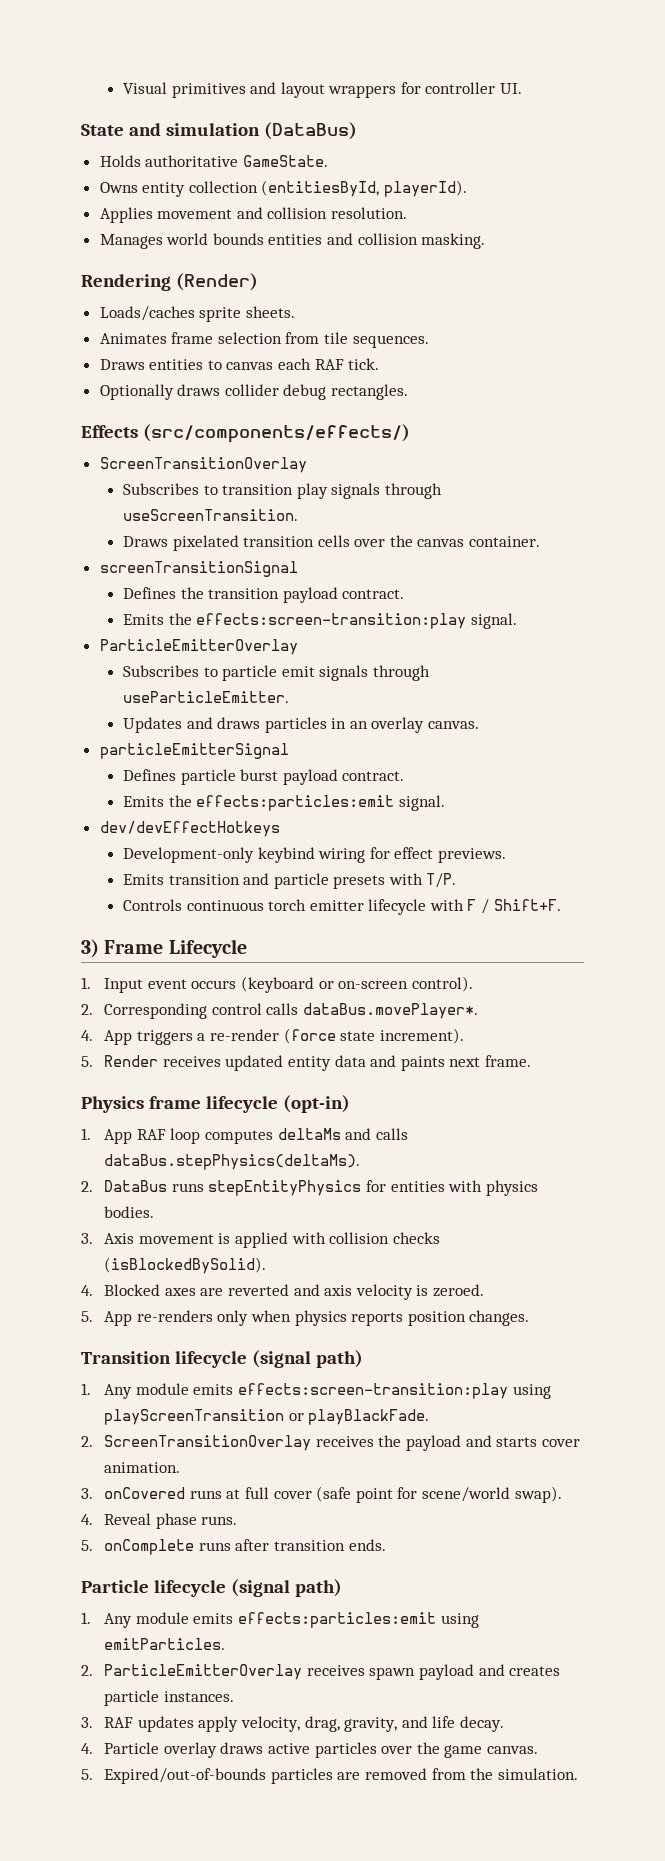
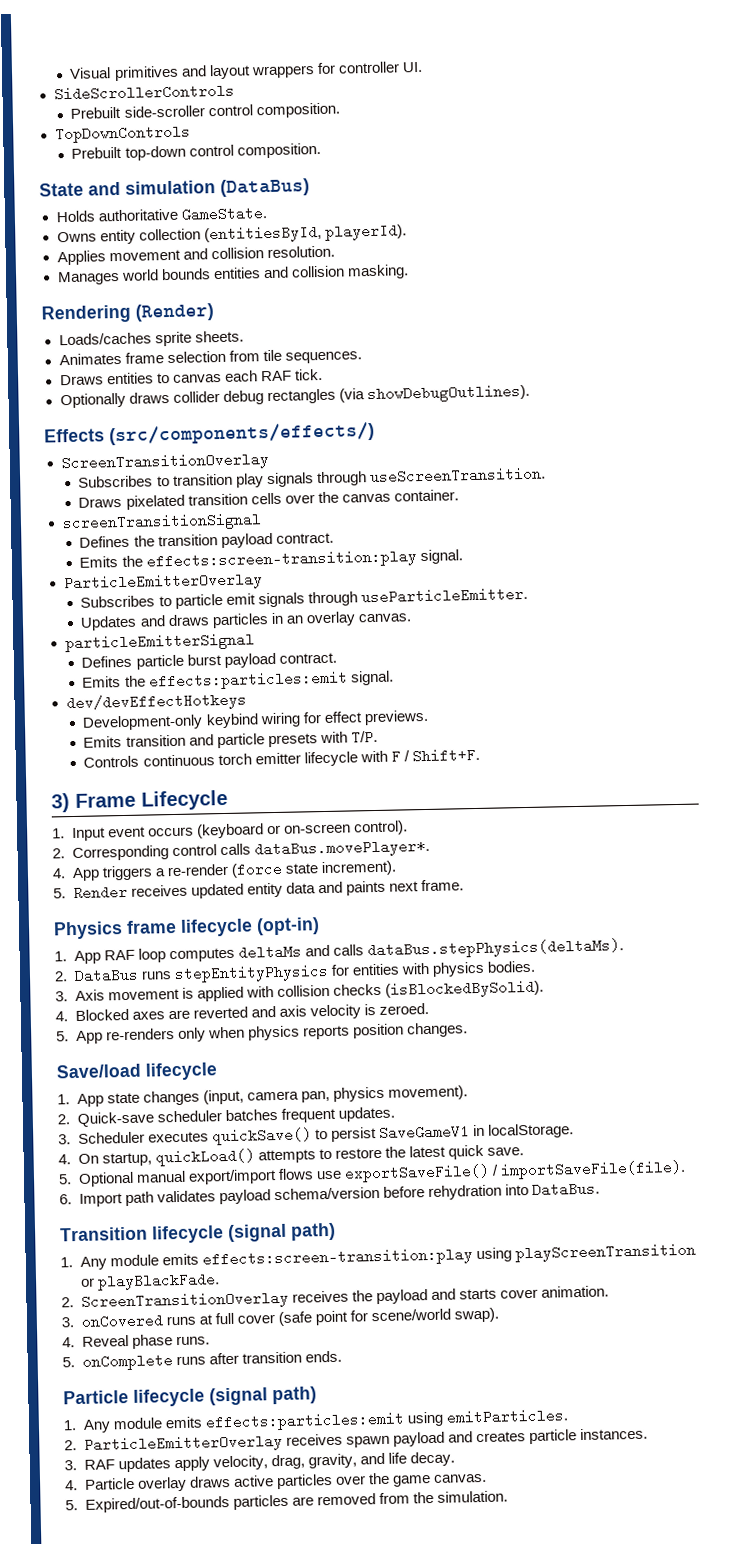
(523, 88) none -> [53,83,235,102] [70,102,340,119] [54,124,191,144] [71,142,321,161] // SideScrollerControls // Prebuilt side-scroller control composition. // TopDownControls // Prebuilt top-down control composition.
[331,384,409,400] rectangles. -> [266,383,530,405] rectangles (via showDebugOutlines).
(530, 1318) none -> [56,1062,218,1081] [57,1085,468,1107] [57,1106,395,1127] [58,1123,574,1146] [58,1144,524,1167] [58,1159,686,1187] [59,1181,600,1207] // Save/load lifecycle // 1. App state changes (input, camera pan, physics movement). // 2. Quick-save scheduler batches frequent updates. // 3. Scheduler executes quickSave() to persist SaveGameV1 in localStorage. // 4. On startup, quickLoad() attempts to restore the latest quick save. // 5. Optional manual export/import flows use exportSaveFile() / importSaveFile(file). // 6. Import path validates payload schema/version before rehydration into DataBus.

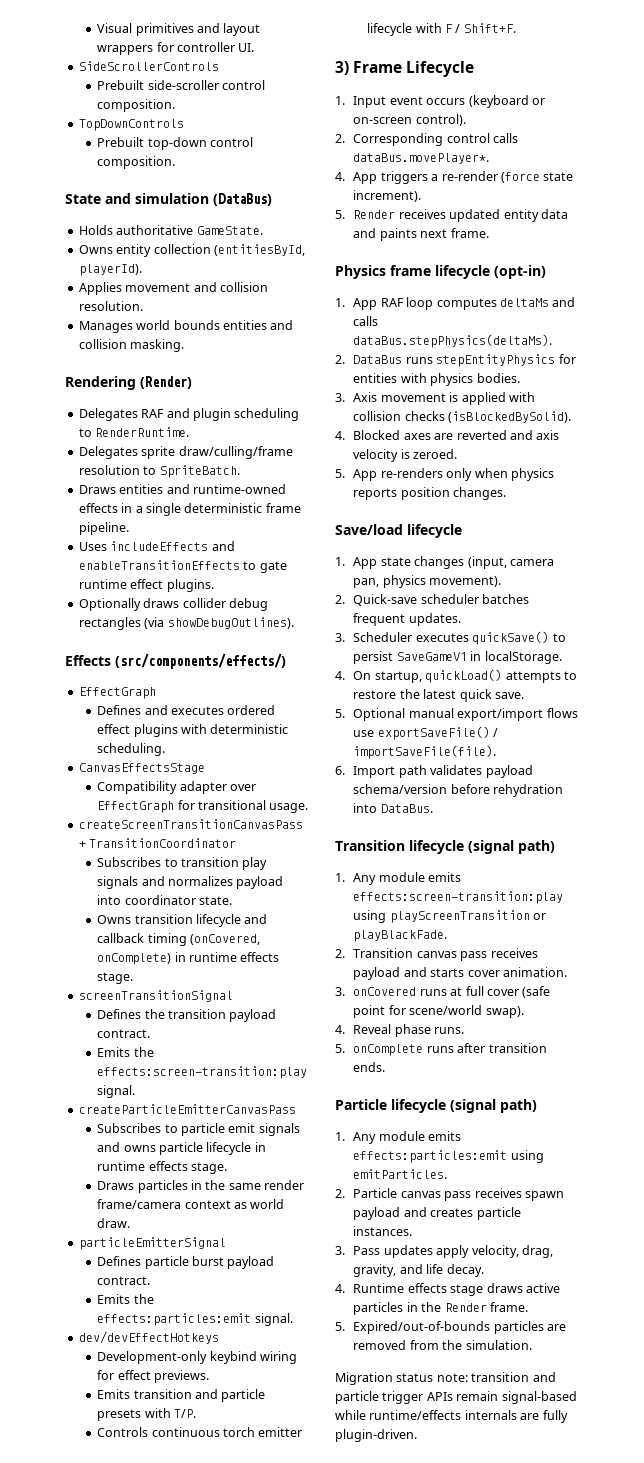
[58,330,244,347] [58,349,362,366] [59,368,323,386] Loads/caches sprite sheets. // Animates frame selection from tile sequences. // Draws entities to canvas each RAF tick. -> [78,408,300,421] [78,427,190,437] [78,446,293,459] [78,465,240,478] [78,484,286,494] [78,503,301,516] [78,522,129,535] [78,541,235,551] [78,560,287,573] [78,579,214,592] Delegates RAF and plugin scheduling to RenderRuntime. // Delegates sprite draw/culling/frame resolution to SpriteBatch. // Draws entities and runtime-owned effects in a single deterministic frame pipeline. // Uses includeEffects and enableTransitionEffects to gate runtime effect plugins.
[60,452,269,473] ScreenTransitionOverlay -> [78,687,156,699] [97,705,276,715] [97,724,289,737] [97,743,166,756] [78,763,205,774] [97,781,256,794] [97,800,309,813] [78,819,303,829] [78,838,237,848] EffectGraph // Defines and executes ordered effect plugins with deterministic scheduling. // CanvasEffectsStage // Compatibility adapter over EffectGraph for transitional usage. // createScreenTransitionCanvasPass + TransitionCoordinator
[316,466,546,487] [78,489,459,510] through useScreenTransition. // Draws pixelated transition cells over the canvas container. -> [141,876,284,889] [97,895,232,905] [97,914,268,927] [97,933,260,946] [97,952,280,965] [97,972,134,984] and normalizes payload into coordinator state. // Owns transition lifecycle and callback timing (onCovered, onComplete) in runtime effects stage.
[63,572,263,593] ParticleEmitterOverlay -> [78,1104,296,1114] createParticleEmitterCanvasPass
[307,586,528,607] [80,611,412,631] through useParticleEmitter. // Updates and draws particles in an overlay canvas. -> [97,1142,266,1155] [97,1161,227,1174] [97,1180,305,1193] [97,1199,285,1209] [97,1218,131,1228] and owns particle lifecycle in runtime effects stage. // Draws particles in the same render frame/camera context as world draw.
[80,1290,373,1311] ScreenTransitionOverlay receives the -> [353,948,538,961] Transition canvas pass receives
[83,1433,283,1454] ParticleEmitterOverlay -> [353,1188,472,1201] Particle canvas pass
[83,1459,115,1470] RAF -> [353,1246,381,1255] Pass
[84,1472,487,1492] Particle overlay draws active particles over the game canvas. -> [353,1283,560,1296] [353,1302,528,1315] Runtime effects stage draws active particles in the Render frame.
(508, 1496) none -> [335,1372,556,1385] [335,1391,577,1404] [335,1410,568,1423] [335,1429,417,1442] // Migration status note: transition and particle trigger APIs remain signal-based while runtime/effects internals are fully plugin-driven.

